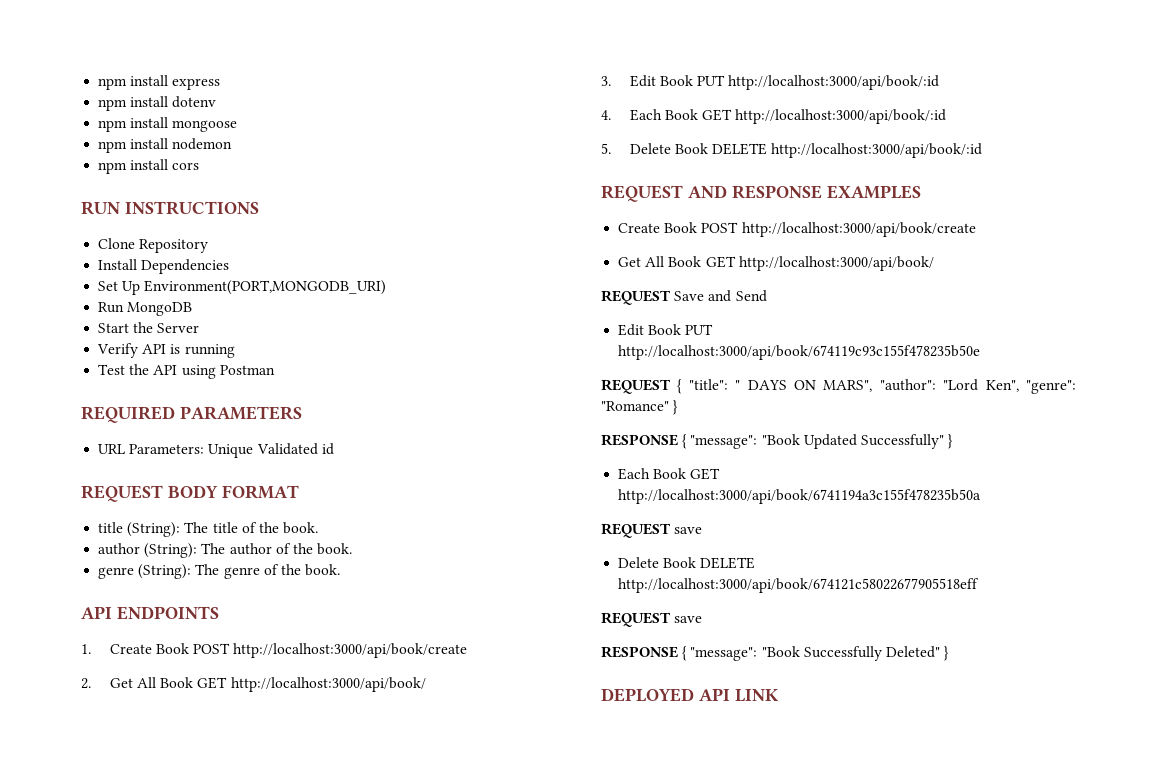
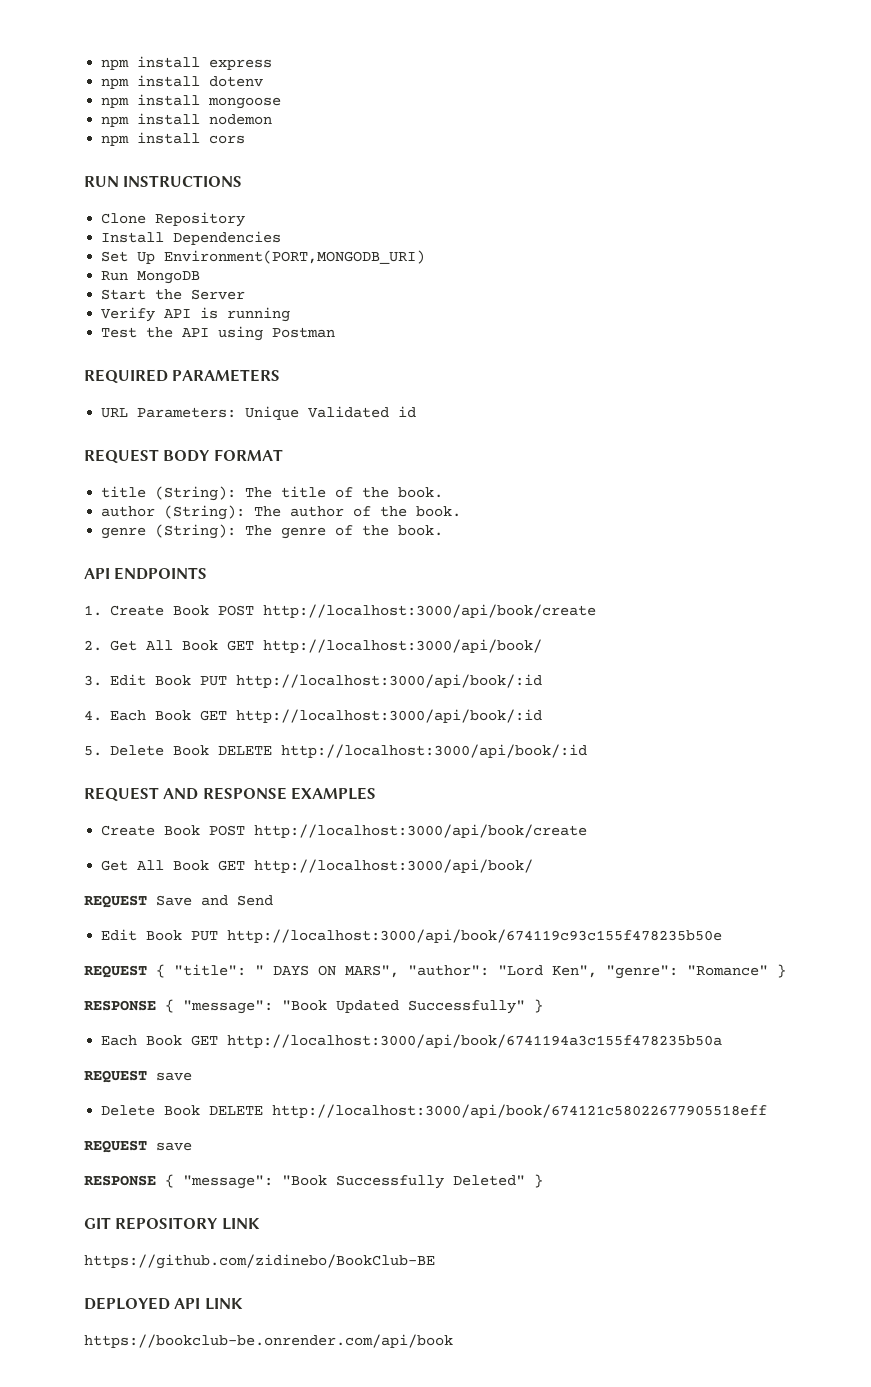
(950, 653) none -> [84,1217,260,1230] [84,1254,435,1269] // GIT REPOSITORY LINK // https://github.com/zidinebo/BookClub-BE
(779, 695) none -> [84,1334,453,1348] // https://bookclub-be.onrender.com/api/book

